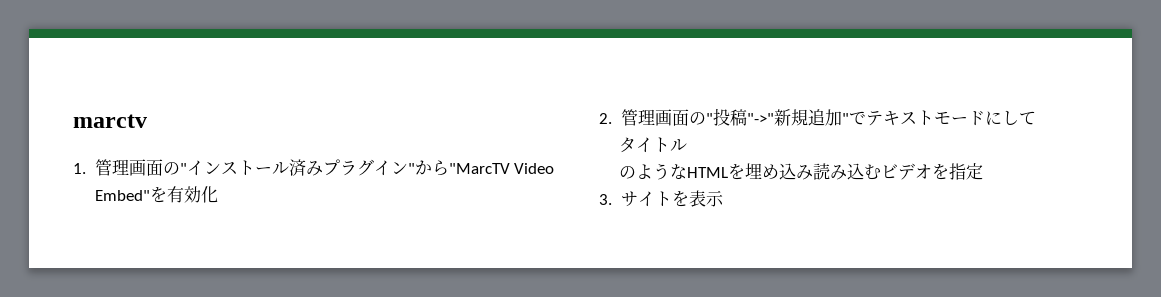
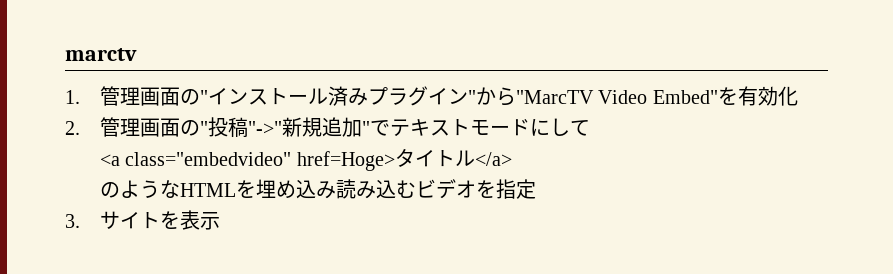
(1036, 118) none -> [100,151,395,171] <a class="embedvideo" href=Hoge>
(688, 145) none -> [474,152,512,166] </a>

